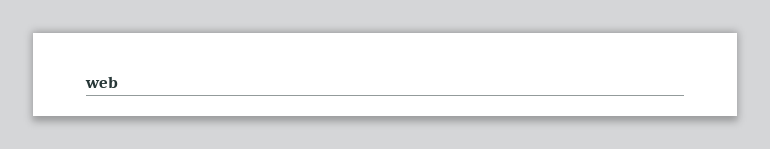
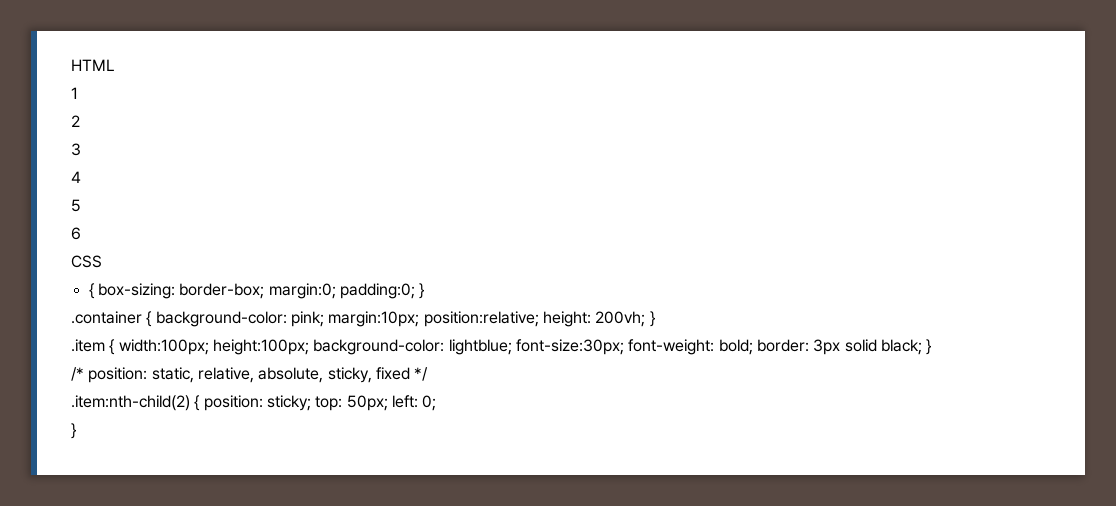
[85,76,118,88] web -> [71,59,115,71] [71,87,78,99] [71,115,80,127] [71,143,81,156] [71,171,81,183] [71,199,81,212] [71,227,81,240] [71,255,102,268] [88,283,425,299] [71,311,655,327] [71,339,932,355] [71,367,429,383] [71,395,437,411] [71,423,76,439] HTML // 1 // 2 // 3 // 4 // 5 // 6 // CSS // { box-sizing: border-box; margin:0; padding:0; } // .container { background-color: pink; margin:10px; position:relative; height: 200vh; } // .item { width:100px; height:100px; background-color: lightblue; font-size:30px; font-weight: bold; border: 3px solid black; } // /* position: static, relative, absolute, sticky, fixed */ // .item:nth-child(2) { position: sticky; top: 50px; left: 0; // }

